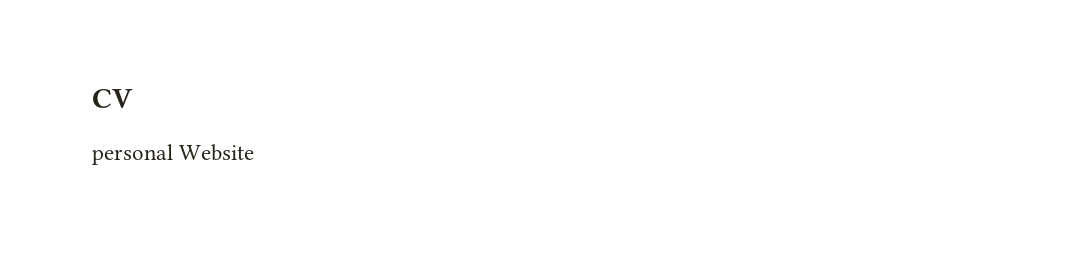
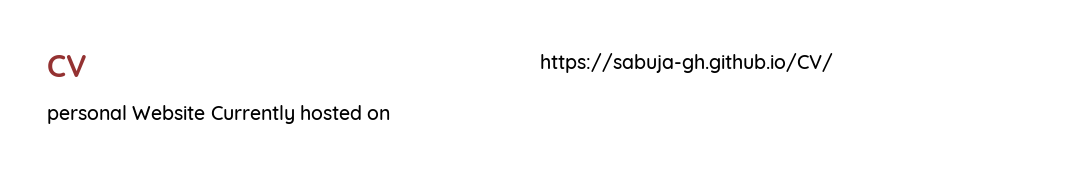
(255, 152) none -> [210,105,391,124] [540,53,833,73] Currently hosted on https://sabuja-gh.github.io/CV/

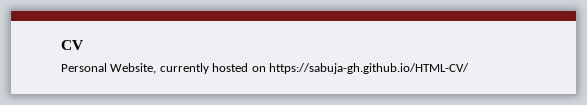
[47,105,295,124] personal Website Currently -> [61,63,209,74] Personal Website, currently
[540,53,833,73] https://sabuja-gh.github.io/CV/ -> [268,63,469,74] https://sabuja-gh.github.io/HTML-CV/

